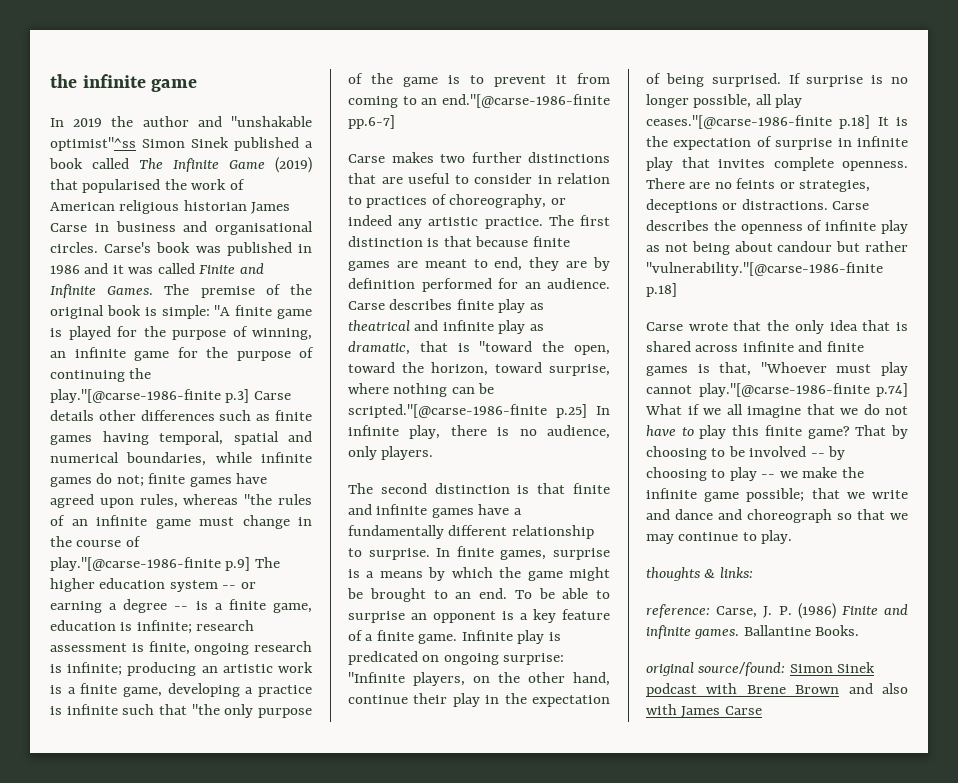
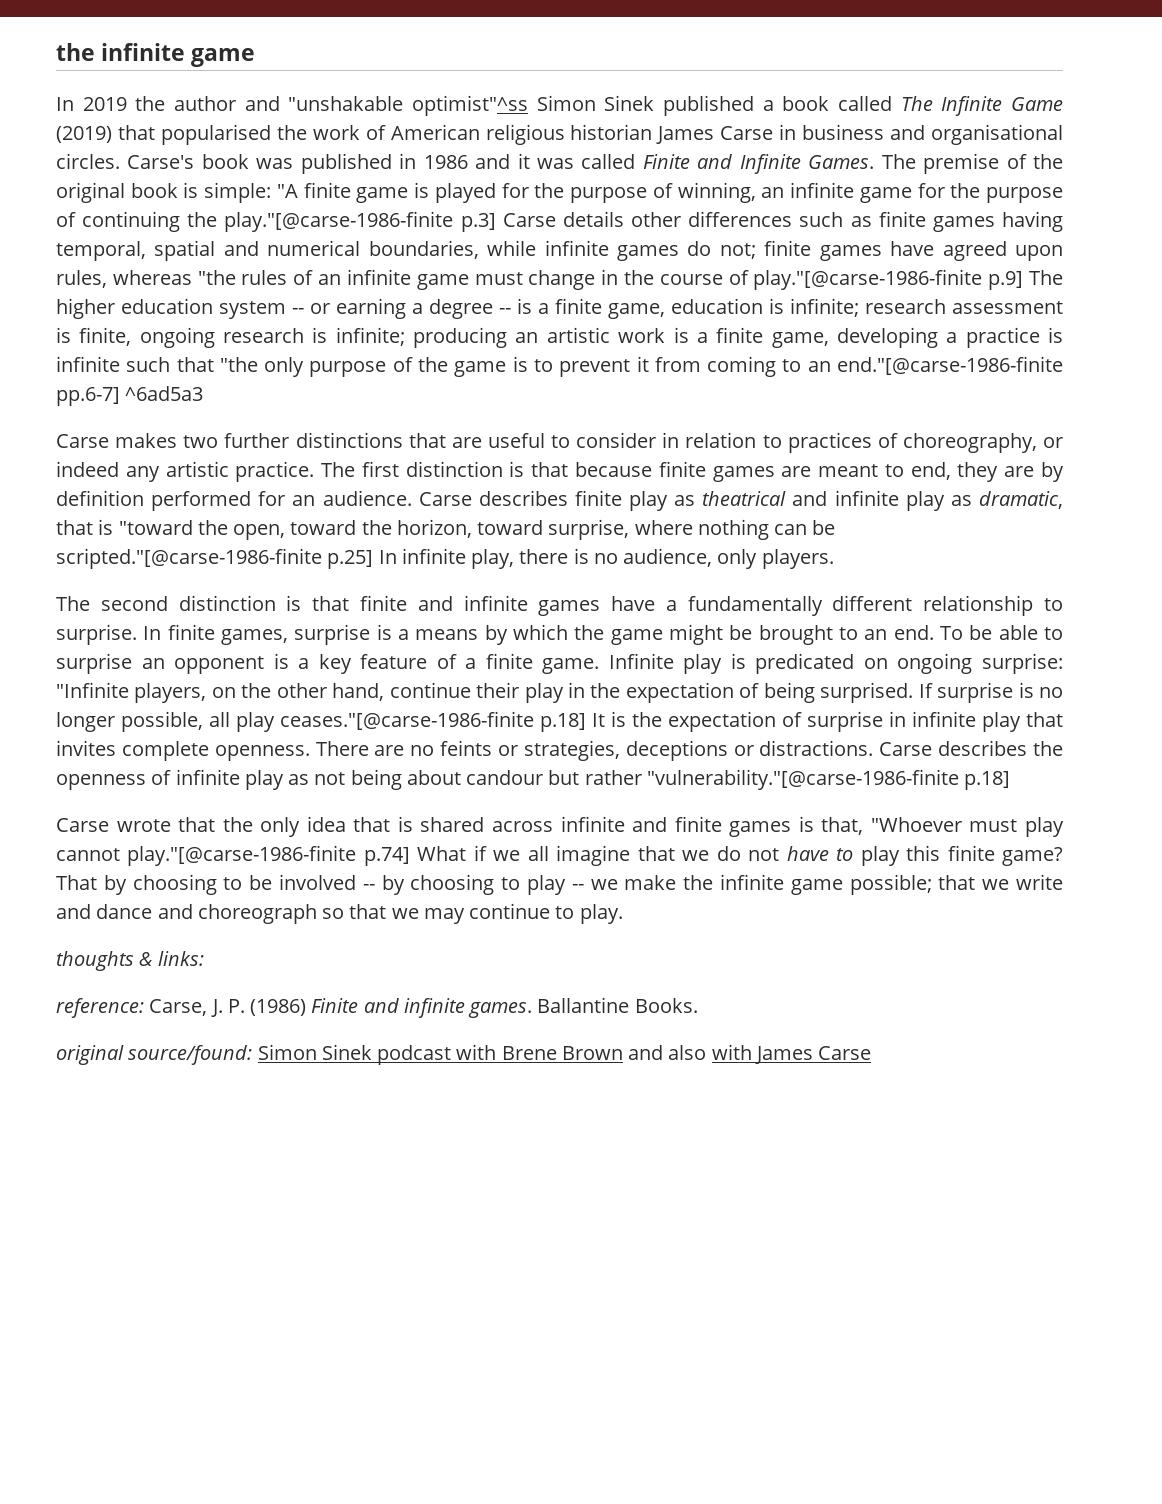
(395, 122) none -> [125,386,204,401] ^6ad5a3

